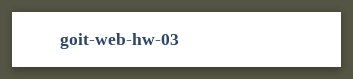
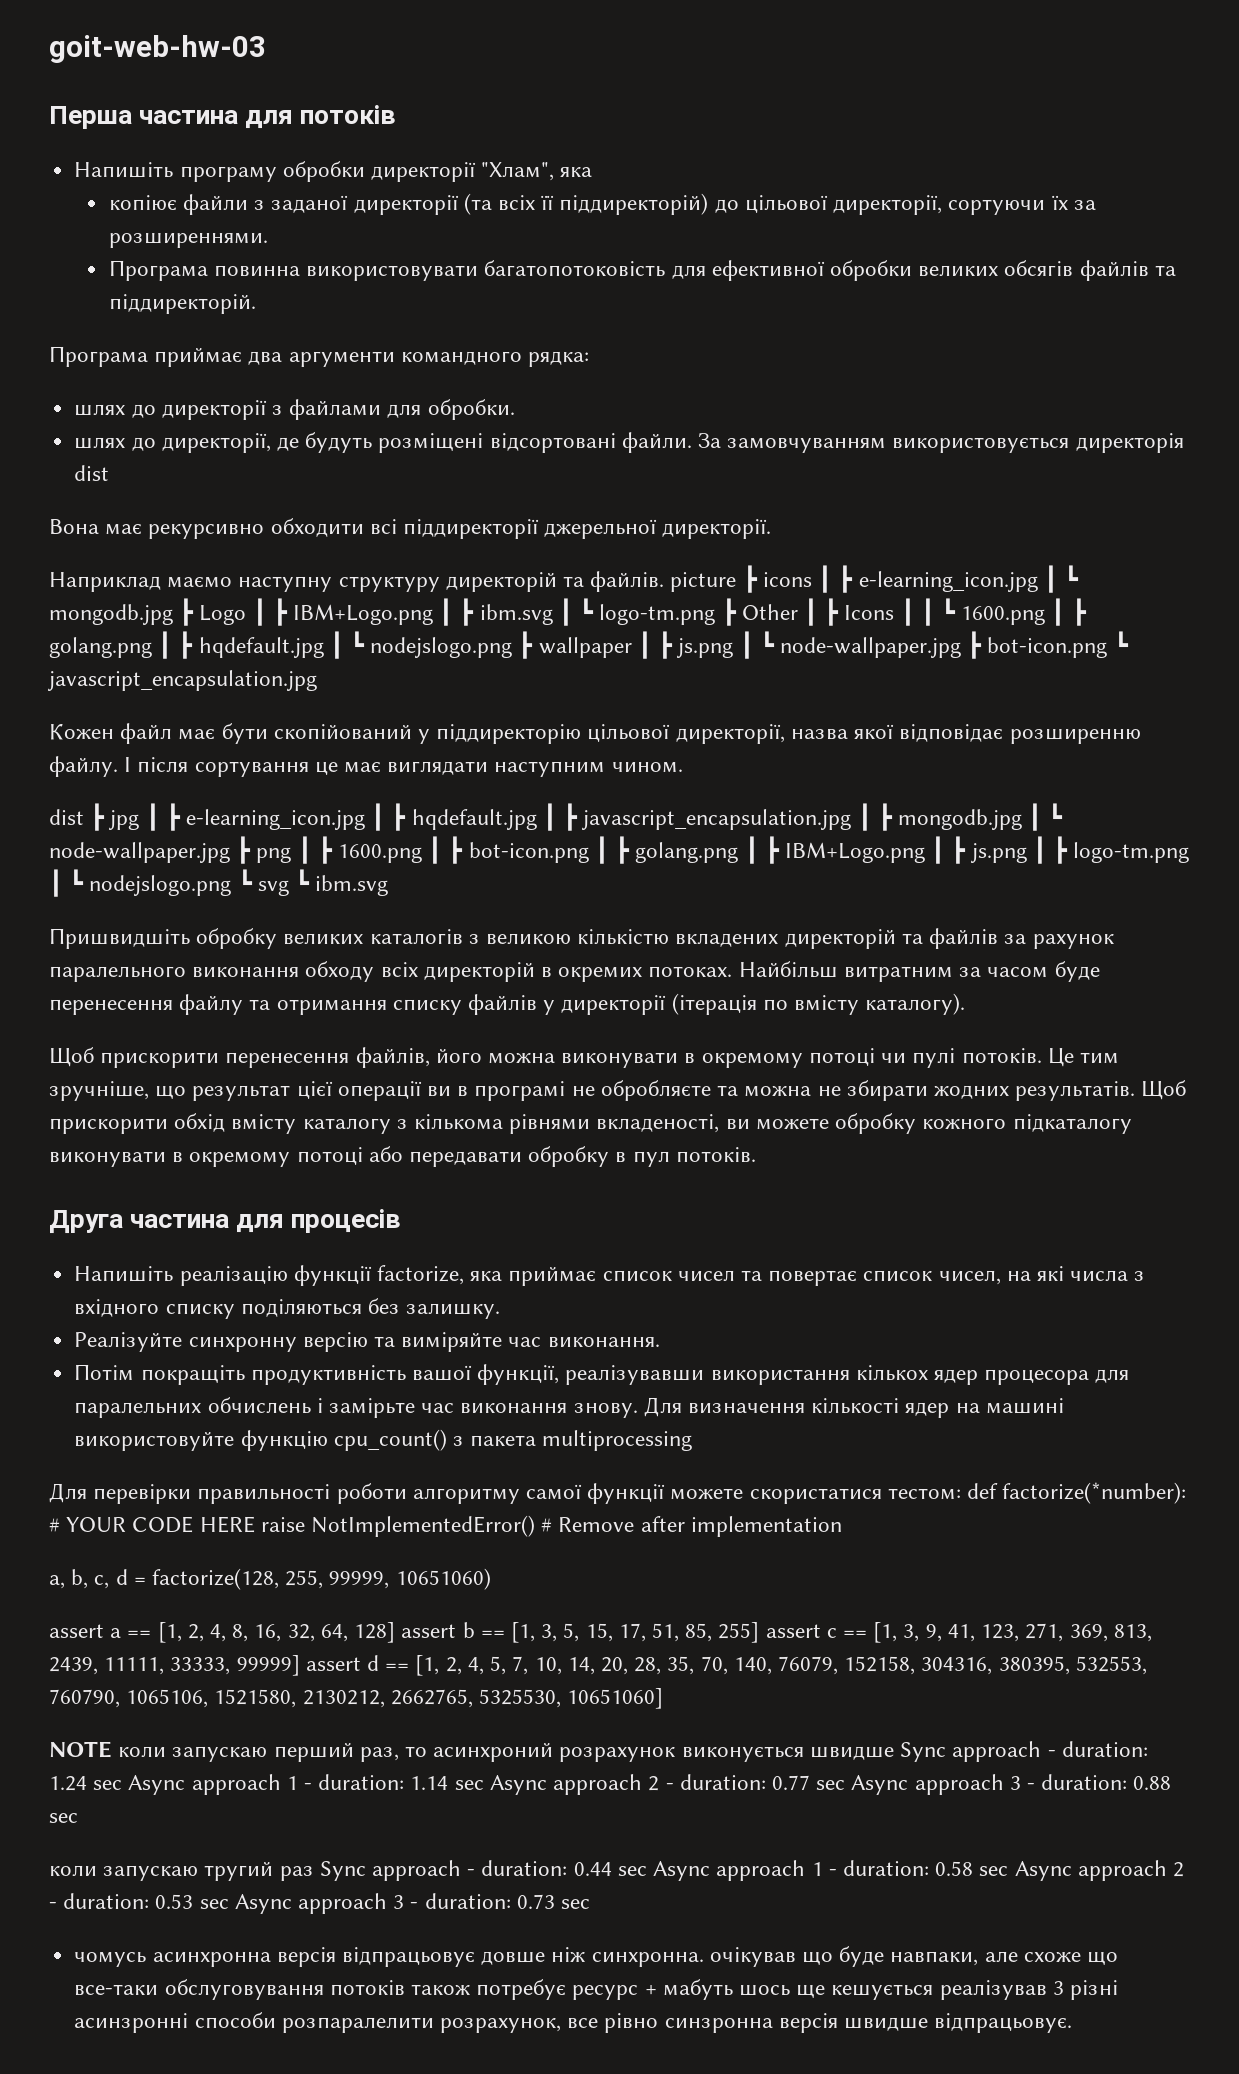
(179, 41) none -> [49,105,397,129] [74,161,593,182] [108,193,1096,215] [108,233,268,248] [108,260,1176,281] [108,294,256,314] [49,346,590,367] [74,399,515,420] [74,432,1184,453] [74,465,110,481] [49,518,772,539] [49,565,1079,593] [49,598,1087,626] [49,631,1129,659] [48,670,317,691] [49,723,1141,744] [49,756,683,777] [49,803,1064,831] [49,836,1190,864] [49,869,389,897] [49,928,1114,949] [49,961,1100,982] [49,993,966,1015] [49,1047,1119,1068] [49,1080,1187,1101] [49,1113,1132,1134] [49,1146,756,1167] [49,1209,402,1234] [74,1265,1146,1286] [74,1298,501,1319] [74,1332,660,1352] [74,1364,1130,1385] [74,1397,1064,1418] [74,1429,693,1451] [49,1482,1187,1504] [49,1515,842,1537] [49,1568,491,1590] [49,1622,1152,1643] [49,1655,1147,1676] [49,1688,664,1709] [49,1741,1148,1762] [49,1774,1172,1795] [49,1813,78,1823] [49,1860,1184,1881] [49,1893,591,1914] [74,1946,1119,1967] [74,1979,1119,2000] [74,2012,1073,2033] // Перша частина для потоків // Напишіть програму обробки директорії "Хлам", яка // копіює файли з заданої директорії (та всіх її піддиректорій) до цільової директорії, сортуючи їх за розширеннями. // Програма повинна використовувати багатопотоковість для ефективної обробки великих обсягів файлів та піддиректорій. // Програма приймає два аргументи командного рядка: // шлях до директорії з файлами для обробки. // шлях до директорії, де будуть розміщені відсортовані файли. За замовчуванням використовується директорія dist // Вона має рекурсивно обходити всі піддиректорії джерельної директорії. // Наприклад маємо наступну структуру директорій та файлів. picture ┣ icons ┃ ┣ e-learning_icon.jpg ┃ ┗ mongodb.jpg ┣ Logo ┃ ┣ IBM+Logo.png ┃ ┣ ibm.svg ┃ ┗ logo-tm.png ┣ Other ┃ ┣ Icons ┃ ┃ ┗ 1600.png ┃ ┣ golang.png ┃ ┣ hqdefault.jpg ┃ ┗ nodejslogo.png ┣ wallpaper ┃ ┣ js.png ┃ ┗ node-wallpaper.jpg ┣ bot-icon.png ┗ javascript_encapsulation.jpg // Кожен файл має бути скопійований у піддиректорію цільової директорії, назва якої відповідає розширенню файлу. І після сортування це має виглядати наступним чином. // dist ┣ jpg ┃ ┣ e-learning_icon.jpg ┃ ┣ hqdefault.jpg ┃ ┣ javascript_encapsulation.jpg ┃ ┣ mongodb.jpg ┃ ┗ node-wallpaper.jpg ┣ png ┃ ┣ 1600.png ┃ ┣ bot-icon.png ┃ ┣ golang.png ┃ ┣ IBM+Logo.png ┃ ┣ js.png ┃ ┣ logo-tm.png ┃ ┗ nodejslogo.png ┗ svg ┗ ibm.svg // Пришвидшіть обробку великих каталогів з великою кількістю вкладених директорій та файлів за рахунок паралельного виконання обходу всіх директорій в окремих потоках. Найбільш витратним за часом буде перенесення файлу та отримання списку файлів у директорії (ітерація по вмісту каталогу). // Щоб прискорити перенесення файлів, його можна виконувати в окремому потоці чи пулі потоків. Це тим зручніше, що результат цієї операції ви в програмі не обробляєте та можна не збирати жодних результатів. Щоб прискорити обхід вмісту каталогу з кількома рівнями вкладеності, ви можете обробку кожного підкаталогу виконувати в окремому потоці або передавати обробку в пул потоків. // Друга частина для процесів // Напишіть реалізацію функції factorize, яка приймає список чисел та повертає список чисел, на які числа з вхідного списку поділяються без залишку. // Реалізуйте синхронну версію та виміряйте час виконання. // Потім покращіть продуктивність вашої функції, реалізувавши використання кількох ядер процесора для паралельних обчислень і замірьте час виконання знову. Для визначення кількості ядер на машині використовуйте функцію cpu_count() з пакета multiprocessing // Для перевірки правильності роботи алгоритму самої функції можете скористатися тестом: def factorize(*number): # YOUR CODE HERE raise NotImplementedError() # Remove after implementation // a, b, c, d = factorize(128, 255, 99999, 10651060) // assert a == [1, 2, 4, 8, 16, 32, 64, 128] assert b == [1, 3, 5, 15, 17, 51, 85, 255] assert c == [1, 3, 9, 41, 123, 271, 369, 813, 2439, 11111, 33333, 99999] assert d == [1, 2, 4, 5, 7, 10, 14, 20, 28, 35, 70, 140, 76079, 152158, 304316, 380395, 532553, 760790, 1065106, 1521580, 2130212, 2662765, 5325530, 10651060] // NOTE коли запускаю перший раз, то асинхроний розрахунок виконується швидше Sync approach - duration: 1.24 sec Async approach 1 - duration: 1.14 sec Async approach 2 - duration: 0.77 sec Async approach 3 - duration: 0.88 sec // коли запускаю тругий раз Sync approach - duration: 0.44 sec Async approach 1 - duration: 0.58 sec Async approach 2 - duration: 0.53 sec Async approach 3 - duration: 0.73 sec // чомусь асинхронна версія відпрацьовує довше ніж синхронна. очікував що буде навпаки, але схоже що все-таки обслуговування потоків також потребує ресурс + мабуть шось ще кешується реалізував 3 різні асинзронні способи розпаралелити розрахунок, все рівно синзронна версія швидше відпрацьовує.

